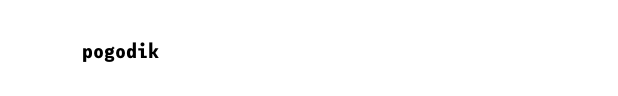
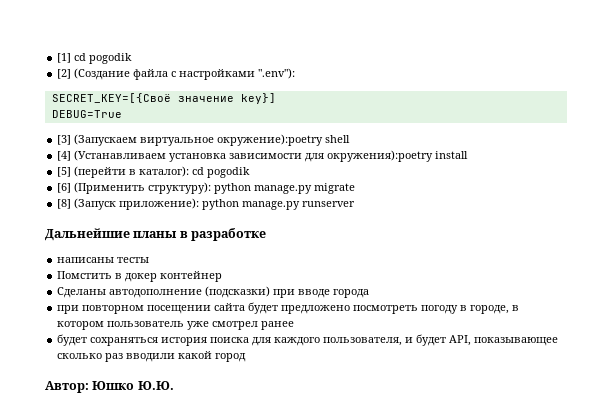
[82,42,159,62] pogodik -> [57,53,133,64] [57,68,296,80] [51,93,276,104] [51,110,122,118] [57,134,351,146] [57,150,469,162] [57,166,251,178] [57,182,356,194] [57,198,356,210] [45,228,267,241] [57,257,150,263] [57,271,223,282] [57,286,370,298] [57,302,520,314] [57,321,295,330] [57,334,559,346] [57,351,247,362] [45,381,174,393] [1] cd pogodik // [2] (Создание файла с настройками ".env"): // SECRET_KEY=[{Своё значение key}] // DEBUG=True // [3] (Запускаем виртуальное окружение):poetry shell // [4] (Устанавливаем установка зависимости для окружения):poetry install // [5] (перейти в каталог): cd pogodik // [6] (Применить структуру): python manage.py migrate // [8] (Запуск приложение): python manage.py runserver // Дальнейшие планы в разработке // написаны тесты // Помстить в докер контейнер // Сделаны автодополнение (подсказки) при вводе города // при повторном посещении сайта будет предложено посмотреть погоду в городе, в котором пользователь уже смотрел ранее // будет сохраняться история поиска для каждого пользователя, и будет API, показывающее сколько раз вводили какой город // Автор: Юшко Ю.Ю.

